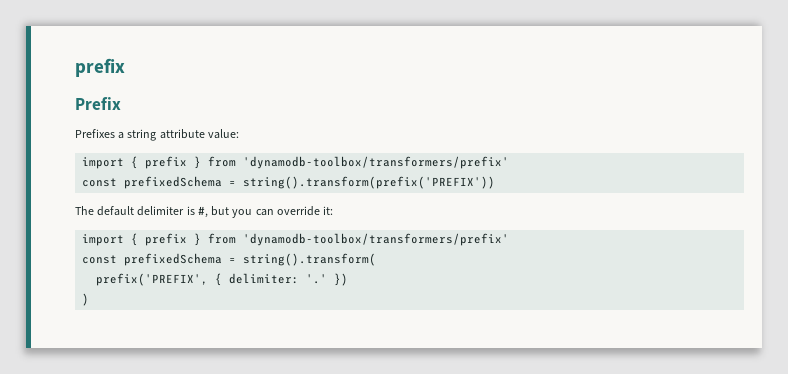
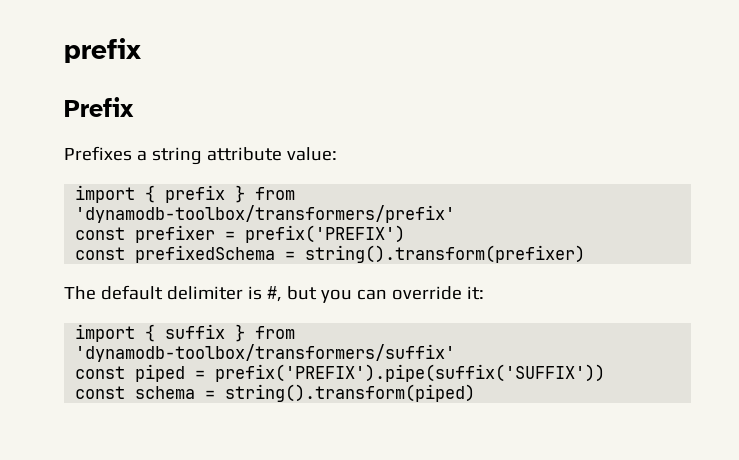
[82,176,496,189] // const prefixedSchema = string().transform(prefix('PREFIX')) -> [75,225,406,243] [75,245,586,263] // const prefixer = prefix('PREFIX') // const prefixedSchema = string().transform(prefixer)
[145,233,510,246] [82,253,377,266] [96,273,349,286] [82,293,90,306] prefix } from 'dynamodb-toolbox/transformers/prefix' // const prefixedSchema = string().transform( // prefix('PREFIX', { delimiter: '.' }) // ) -> [165,324,296,342] [75,344,456,362] [75,364,606,382] [75,384,476,402] suffix } from 'dynamodb-toolbox/transformers/suffix' // const piped = prefix('PREFIX').pipe(suffix('SUFFIX')) // const schema = string().transform(piped)

